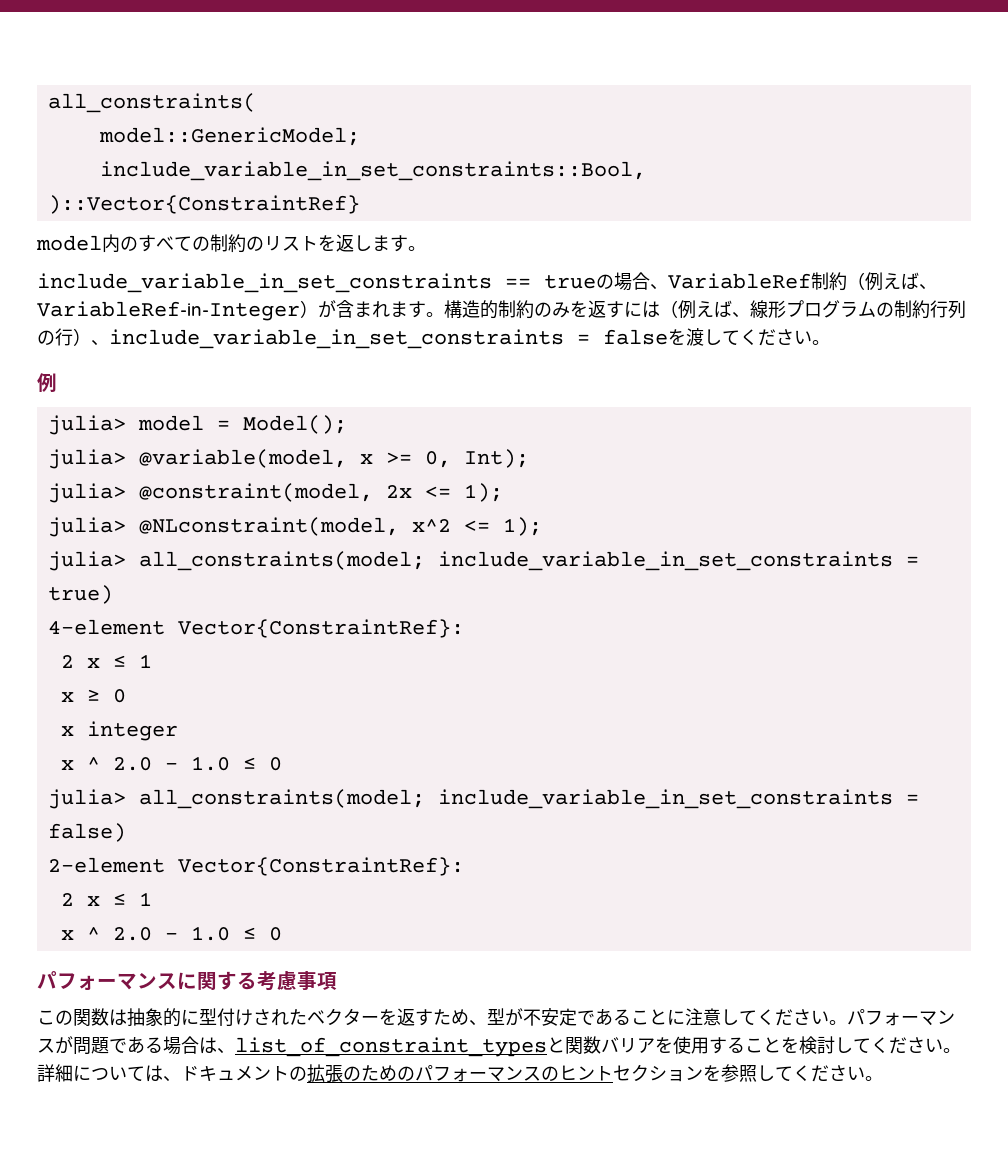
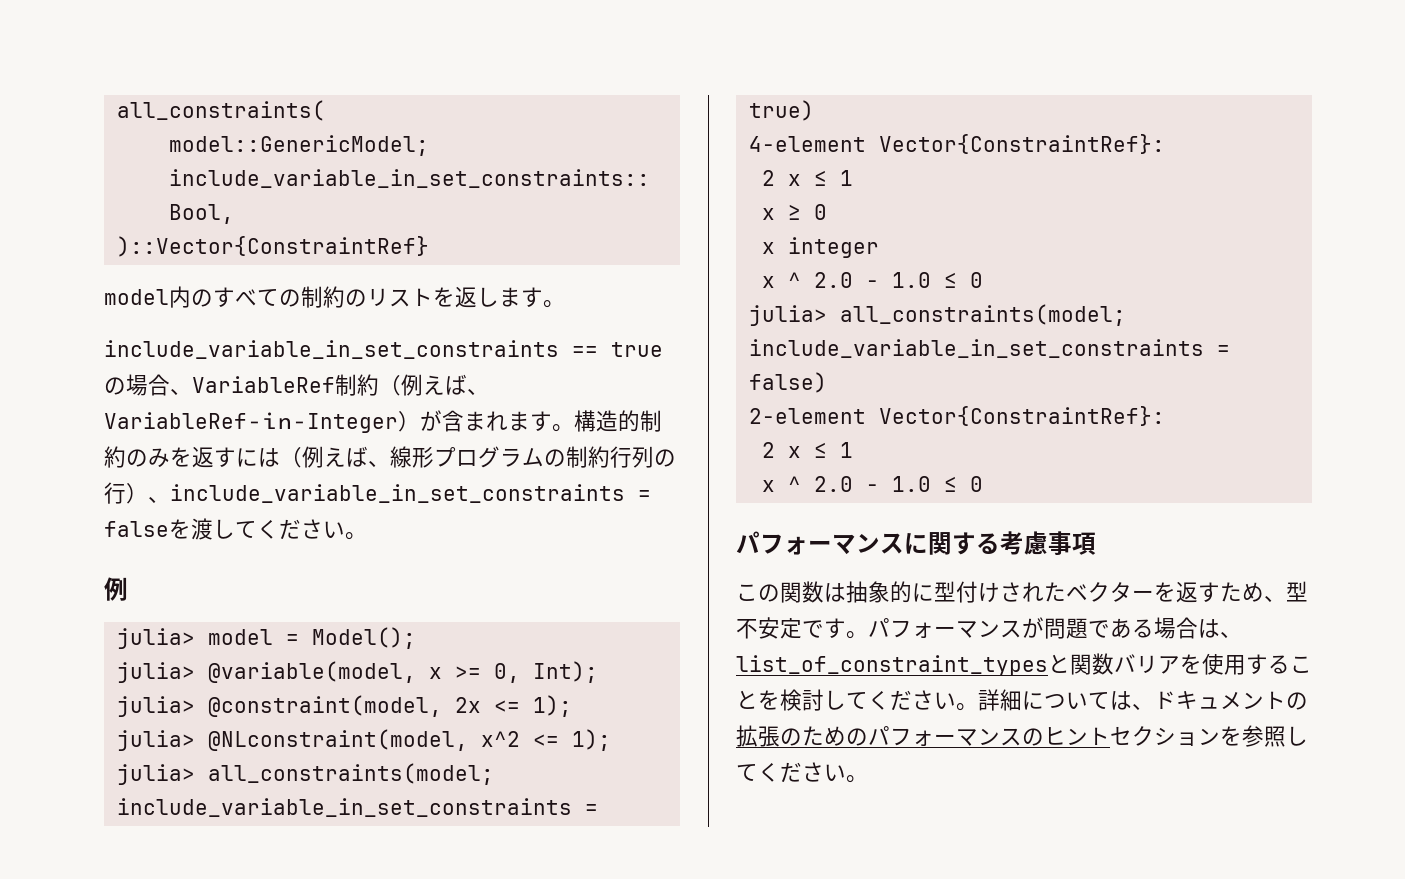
[505,1008,523,1026] が -> (1308, 591) none
[595,1008,829,1026] あることに注意してください -> [824,618,846,638] す

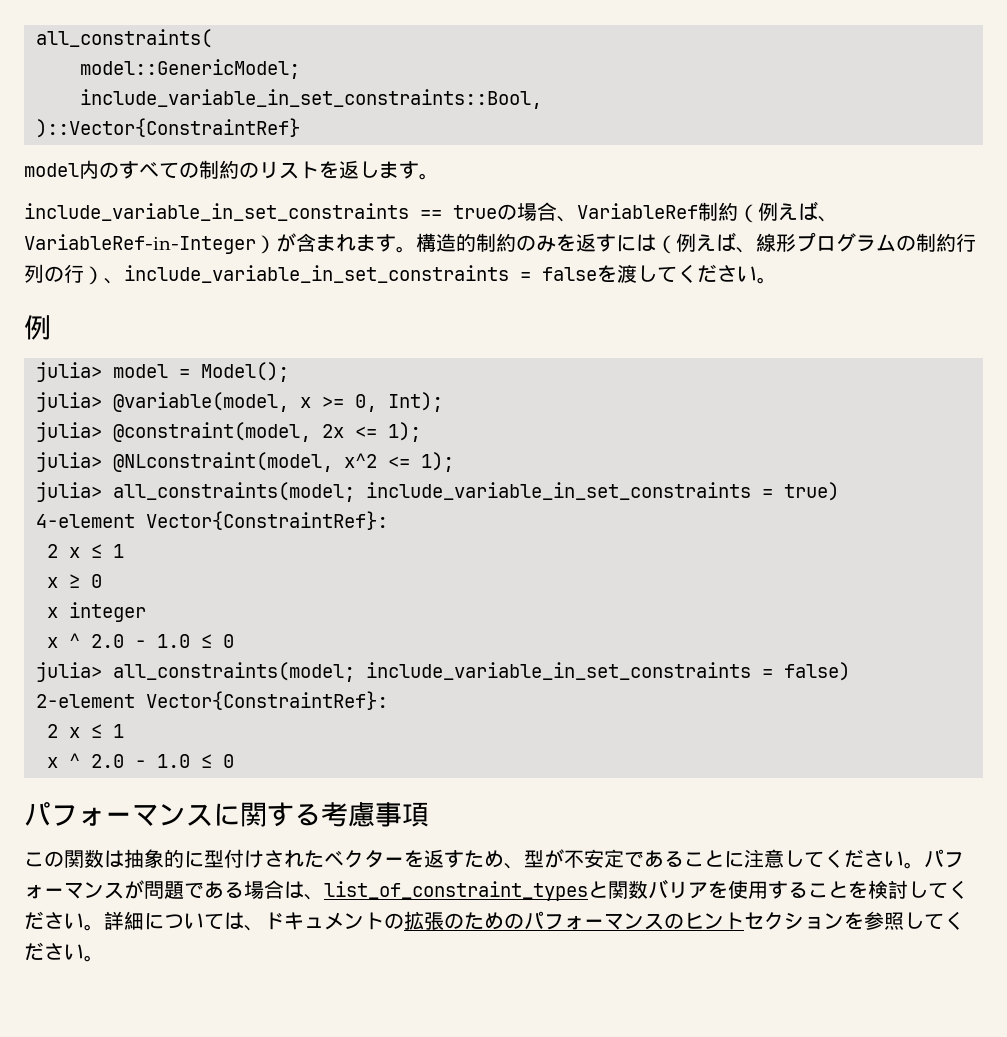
(1308, 591) none -> [544,849,564,868] が
[824,618,846,638] す -> [644,849,904,868] あることに注意してください

